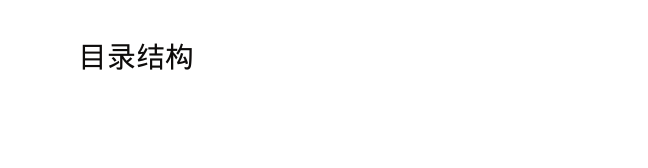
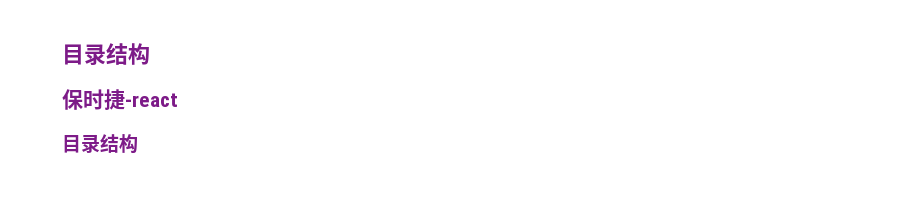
[78,43,194,70] 目录结构 -> [62,43,150,66] [62,89,178,110] [62,134,138,154] 目录结构 // 保时捷-react // 目录结构

